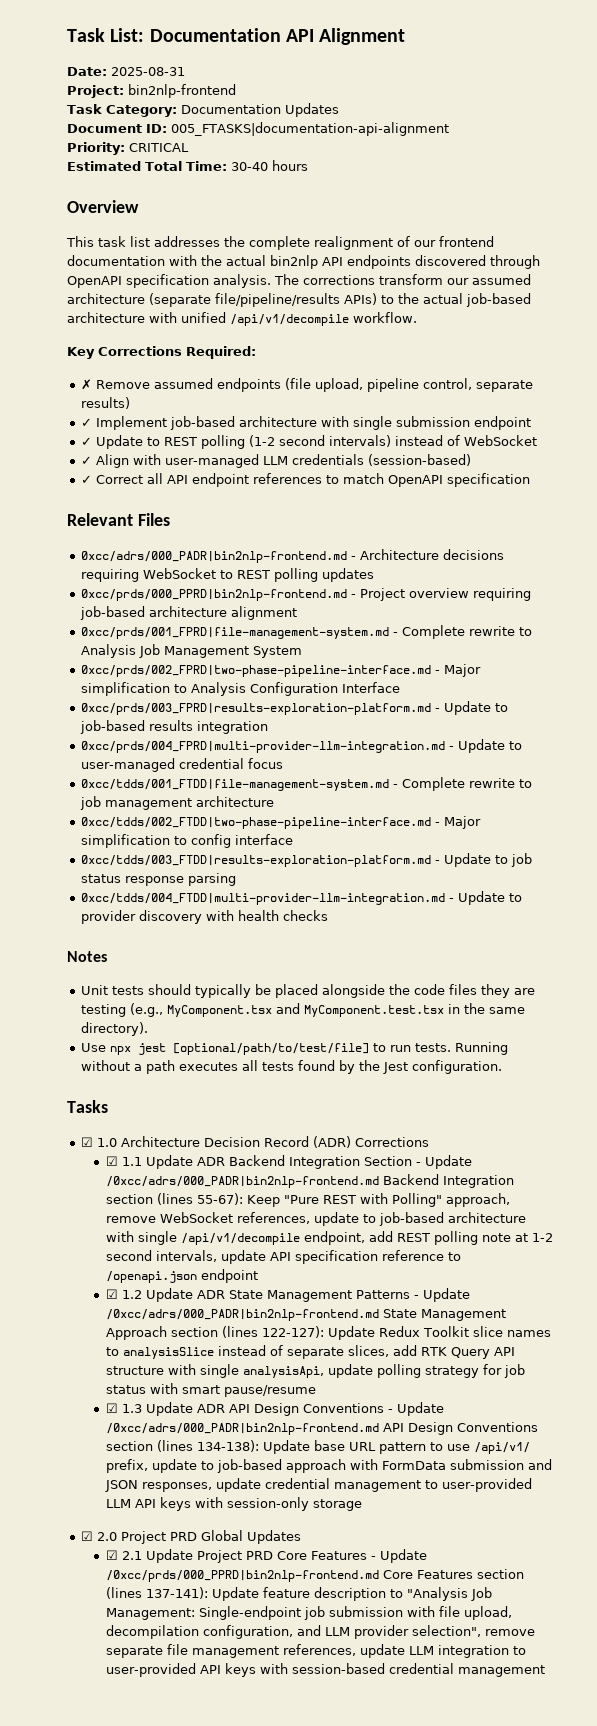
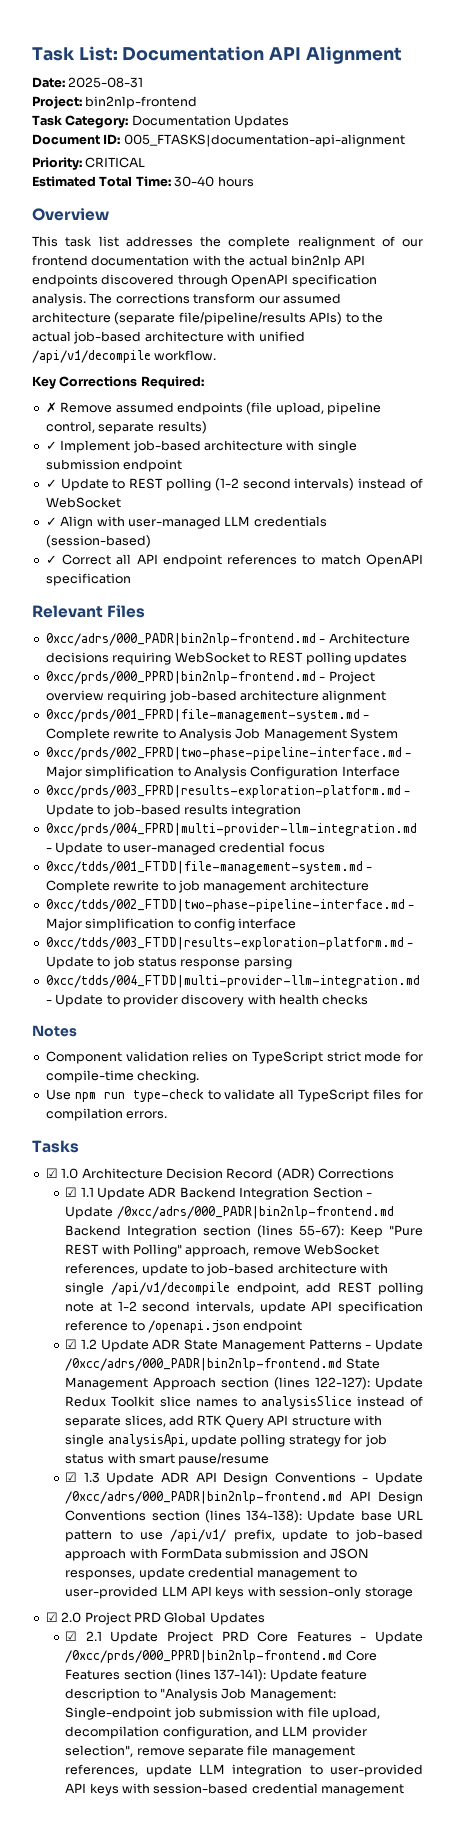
[80,984,535,998] [80,1003,525,1017] [80,1022,148,1036] [80,1042,508,1055] [80,1060,502,1074] Unit tests should typically be placed alongside the code files they are testing (e.g., MyComponent.tsx and MyComponent.test.tsx in the same directory). // Use npx jest [optional/path/to/test/file] to run tests. Running without a path executes all tests found by the Jest configuration. -> [45,1051,423,1064] [45,1070,200,1083] [45,1089,424,1102] [45,1108,168,1121] Component validation relies on TypeScript strict mode for compile-time checking. // Use npm run type-check to validate all TypeScript files for compilation errors.

